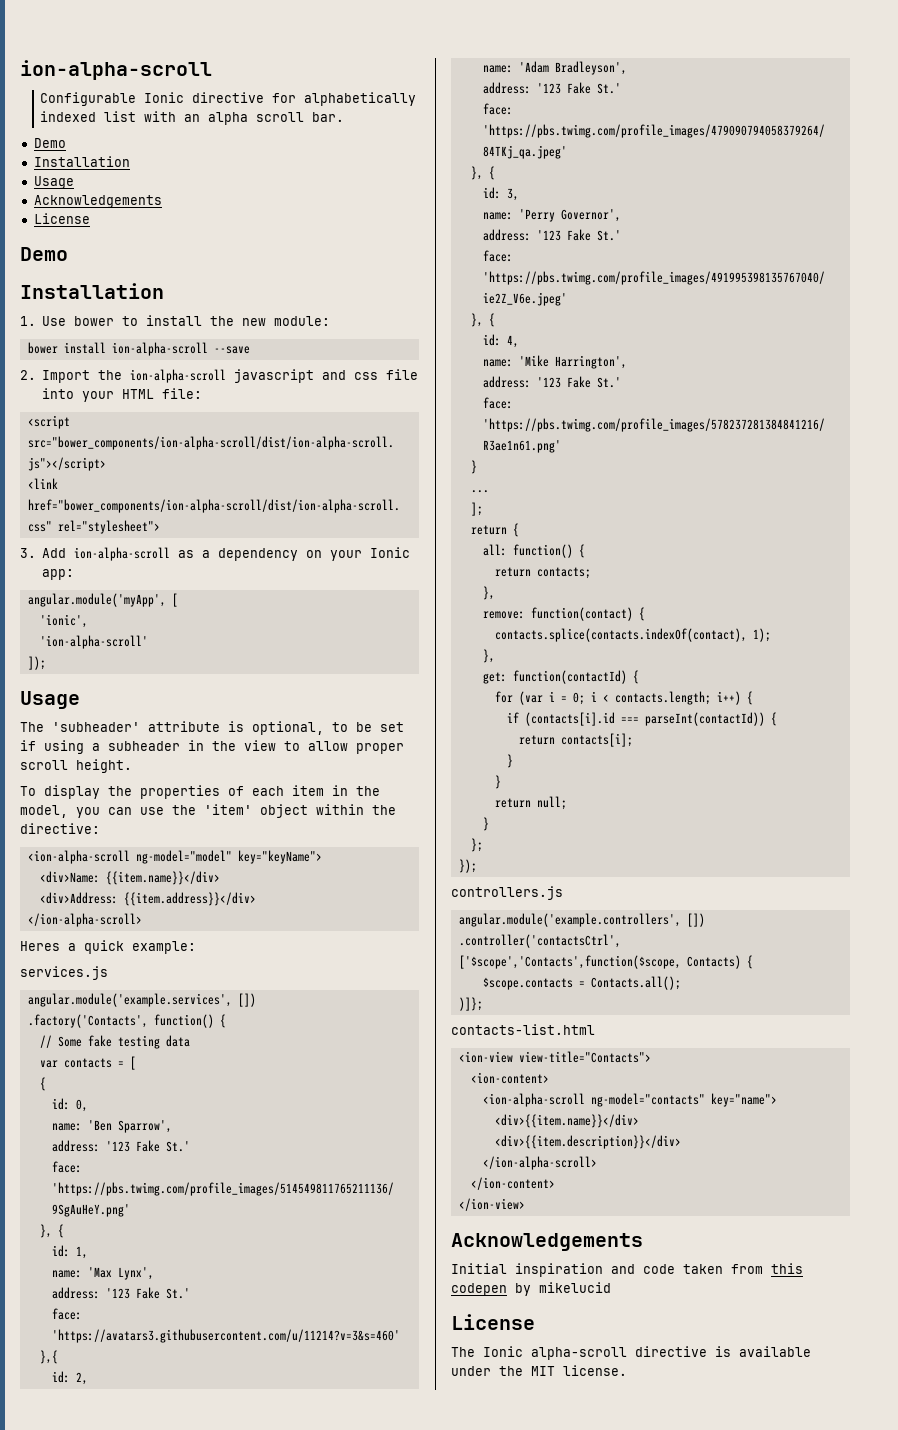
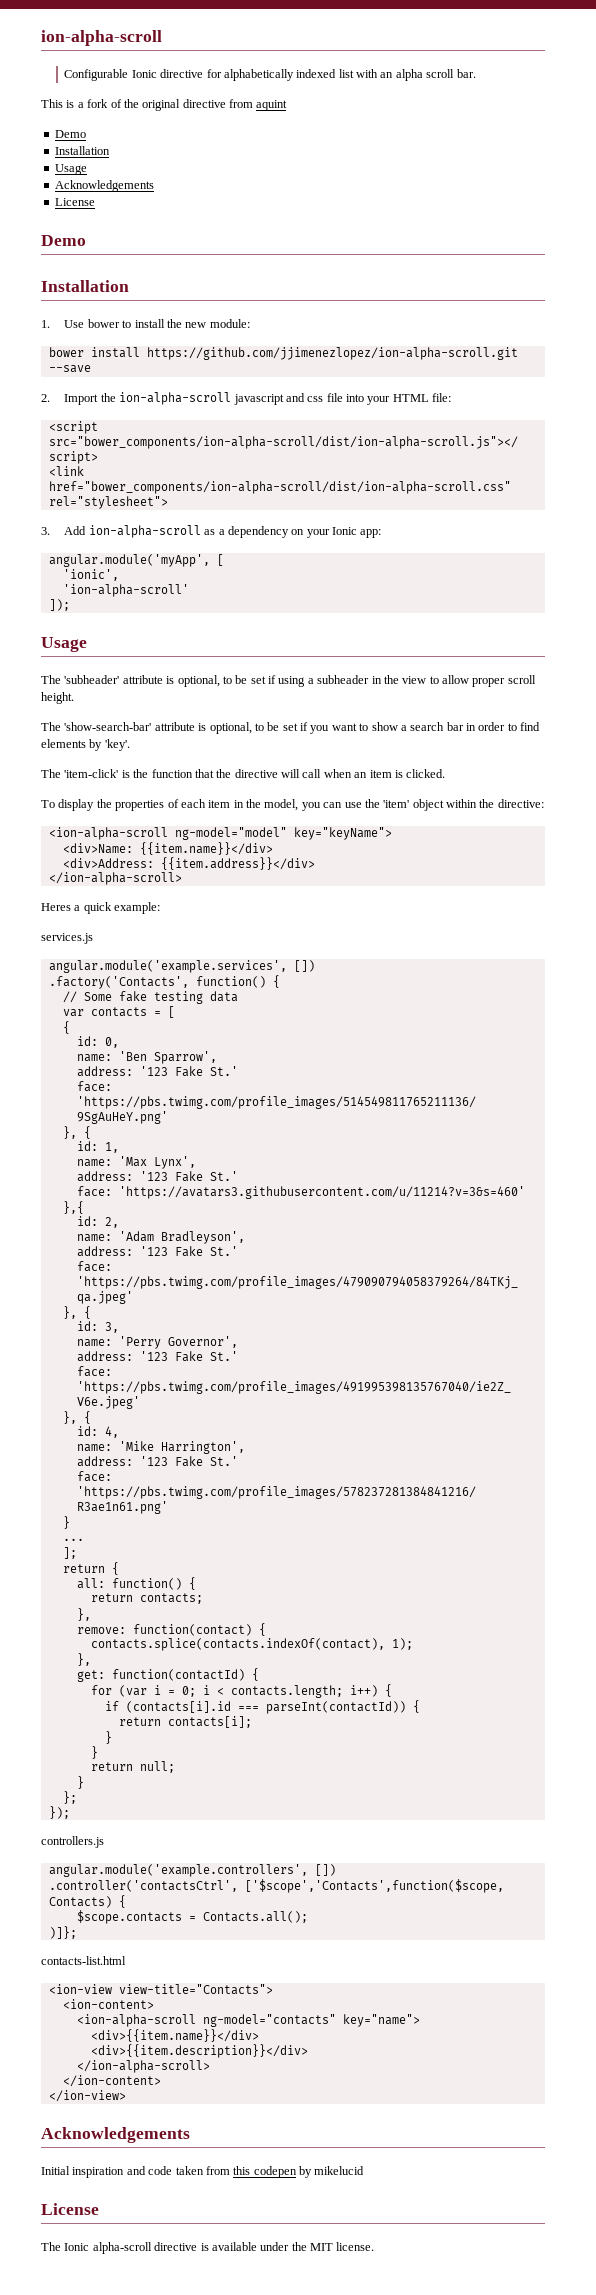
(345, 117) none -> [41,99,288,111] // This is a fork of the original directive from aquint
[111,342,208,356] ion-alpha-scroll -> [146,347,518,360] https://github.com/jjimenezlopez/ion-alpha-scroll.git
(132, 766) none -> [41,722,541,734] [41,739,130,751] [41,769,446,778] // The 'show-search-bar' attribute is optional, to be set if you want to show a search bar in order to find elements by 'key'. // The 'item-click' is the function that the directive will call when an item is clicked.

